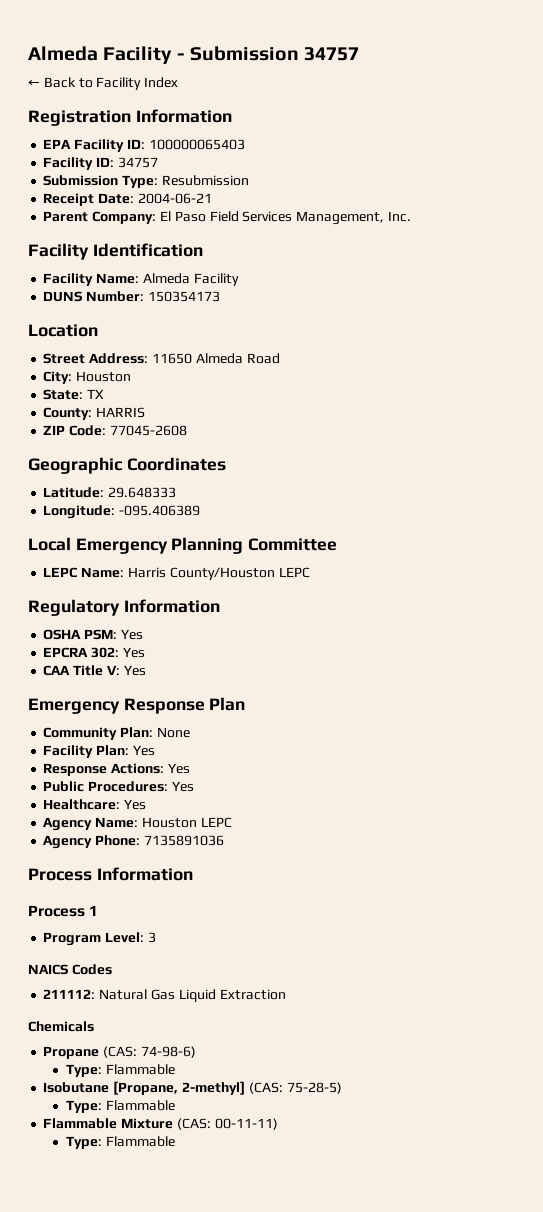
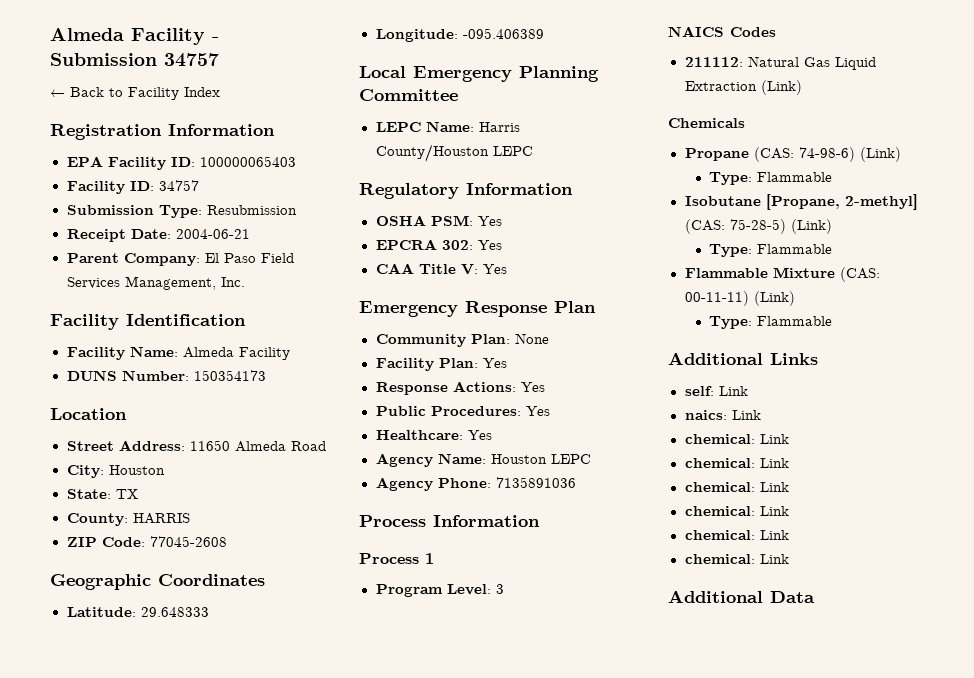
(286, 994) none -> [760,80,802,95] (Link)
(196, 1052) none -> [859,147,901,162] (Link)
(342, 1088) none -> [790,219,832,234] (Link)
[66,1136,175,1149] // Type: Flammable -> [753,291,795,306] [709,316,833,329] [668,352,818,365] [684,386,748,396] [684,410,761,420] [684,434,789,444] [684,458,789,468] [684,482,789,492] [684,506,789,516] [684,530,789,540] [684,554,789,564] [668,590,815,603] (Link) // Type: Flammable // Additional Links // self: Link // naics: Link // chemical: Link // chemical: Link // chemical: Link // chemical: Link // chemical: Link // chemical: Link // Additional Data

